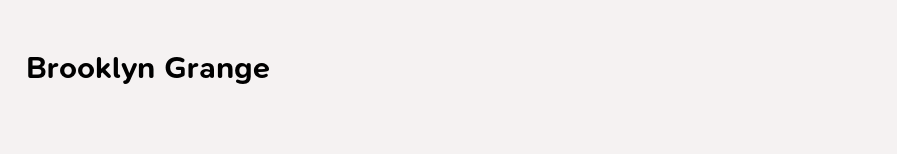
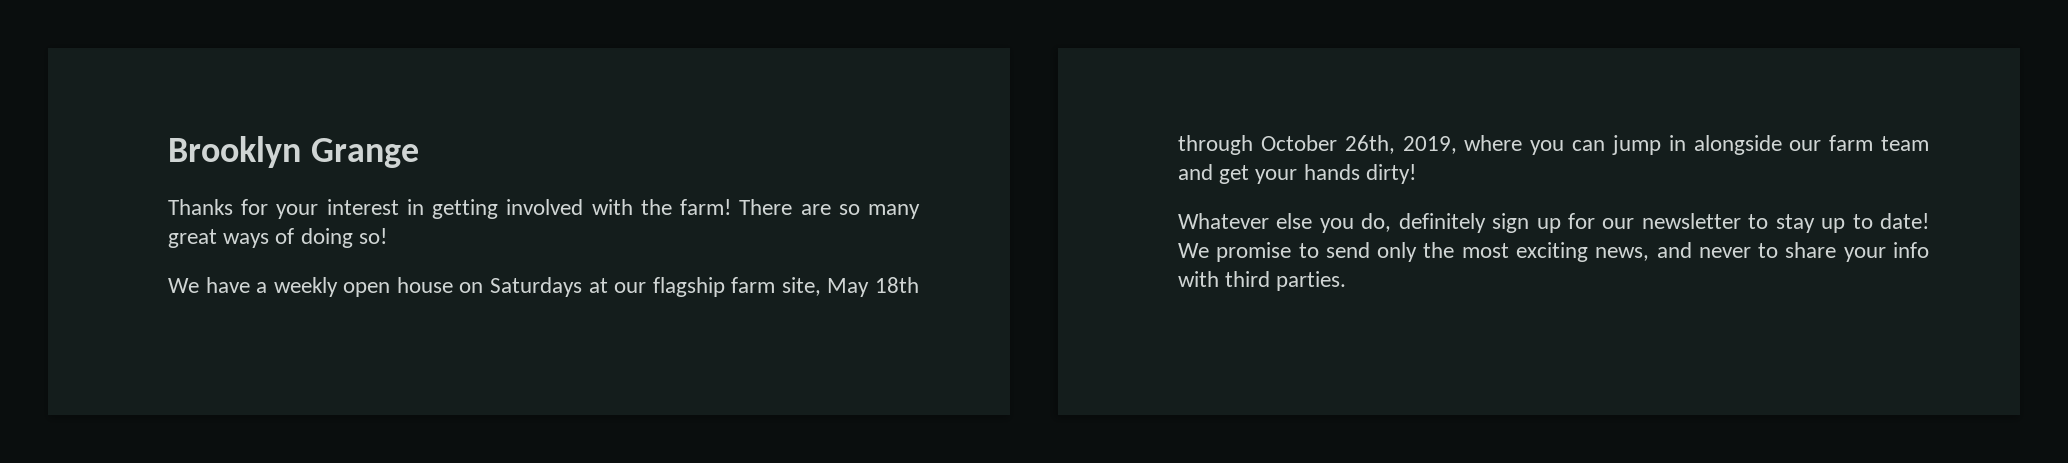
(270, 70) none -> [168,199,921,219] [168,228,387,248] [168,277,919,297] [1178,135,1929,155] [1178,164,1416,184] [1178,213,1929,233] [1178,242,1929,262] [1178,271,1347,291] // Thanks for your interest in getting involved with the farm! There are so many great ways of doing so! // We have a weekly open house on Saturdays at our flagship farm site, May 18th through October 26th, 2019, where you can jump in alongside our farm team and get your hands dirty! // Whatever else you do, definitely sign up for our newsletter to stay up to date! We promise to send only the most exciting news, and never to share your info with third parties.

